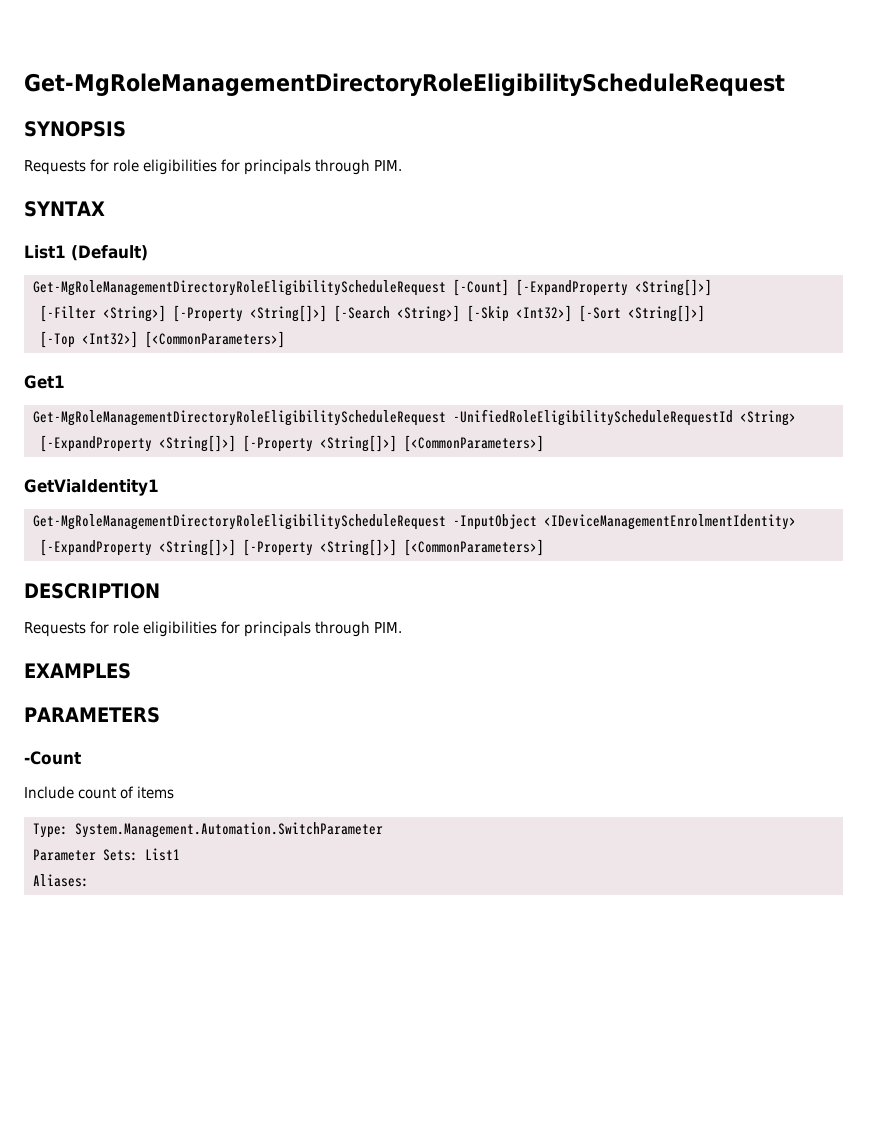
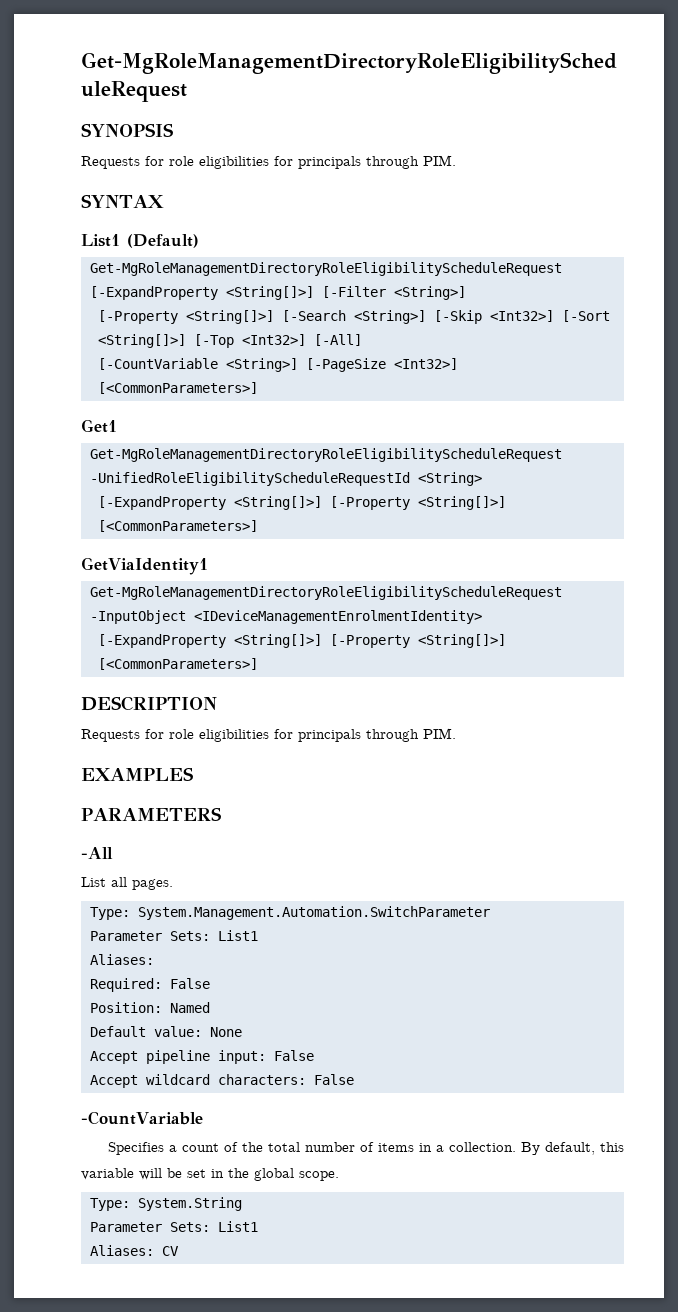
[452,279,712,296] [-Count] [-ExpandProperty <String[]>] // -> [90,286,314,300] [-ExpandProperty <String[]>]
(166, 313) none -> (466, 293) //
[39,331,75,348] // [-Top -> [194,334,362,348] [98,358,386,372] [-Top <Int32>] [-All] // [-CountVariable <String>] [-PageSize
[24,751,81,765] [24,786,174,799] -Count // Include count of items -> [81,847,113,859] [81,877,173,890] -All // List all pages.
(89, 880) none -> [90,978,210,992] [90,1002,210,1013] [90,1026,242,1037] [90,1050,314,1064] [90,1074,354,1088] [81,1111,203,1125] [107,1142,624,1155] [81,1168,339,1181] [90,1197,242,1211] [90,1221,258,1232] [90,1245,179,1256] // Required: False // Position: Named // Default value: None // Accept pipeline input: False // Accept wildcard characters: False // -CountVariable // Specifies a count of the total number of items in a collection. By default, this variable will be set in the global scope. // Type: System.String // Parameter Sets: List1 // Aliases: CV

